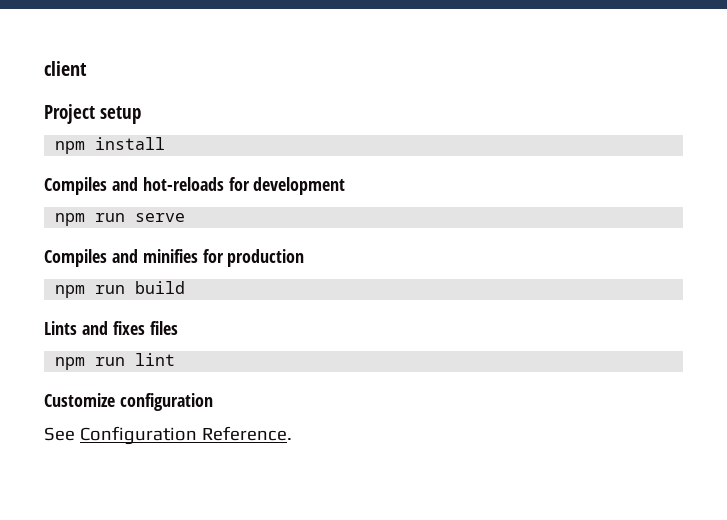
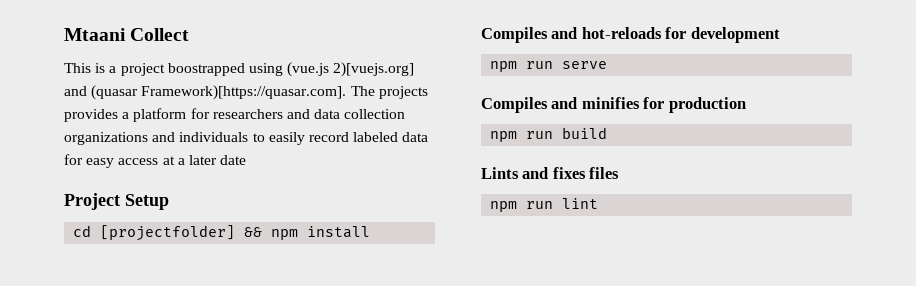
[44,61,87,76] [44,104,141,124] client // Project setup // -> [64,28,190,41] [64,62,415,77] [64,85,428,100] [64,108,406,122] [64,132,429,145] [64,154,247,168] [64,193,169,210] [73,225,263,241] Mtaani Collect // This is a project boostrapped using (vue.js 2)[vuejs.org] and (quasar Framework)[https://quasar.com]. The projects provides a platform for researchers and data collection organizations and individuals to easily record labeled data for easy access at a later date // Project Setup // cd [projectfolder] &&
[44,393,213,411] [44,426,292,445] // Customize configuration // See Configuration Reference. -> (599, 203) none

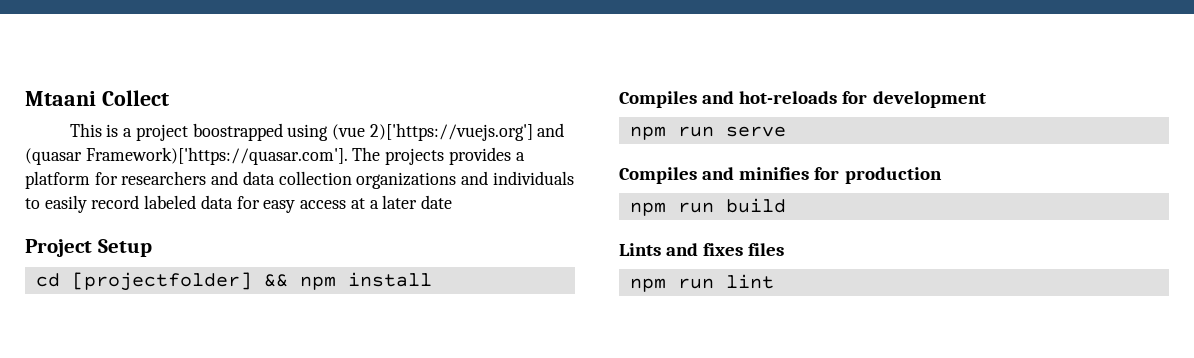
[287,62,415,77] (vue.js 2)[vuejs.org] -> [332,123,533,141] (vue 2)['https://vuejs.org']
[141,85,347,100] Framework)[https://quasar.com]. -> [85,147,348,165] Framework)['https://quasar.com'].

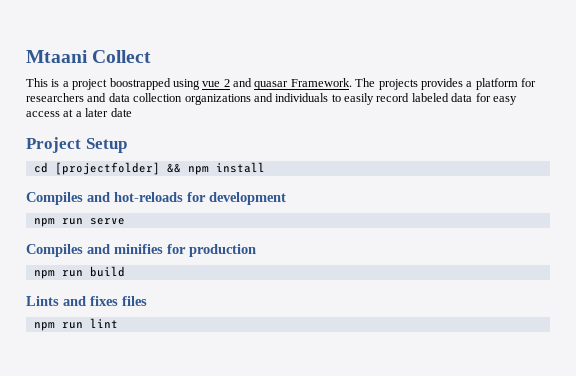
[332,123,565,141] [25,147,348,165] (vue 2)['https://vuejs.org'] and (quasar Framework)['https://quasar.com']. -> [202,78,352,90] vue 2 and quasar Framework.

